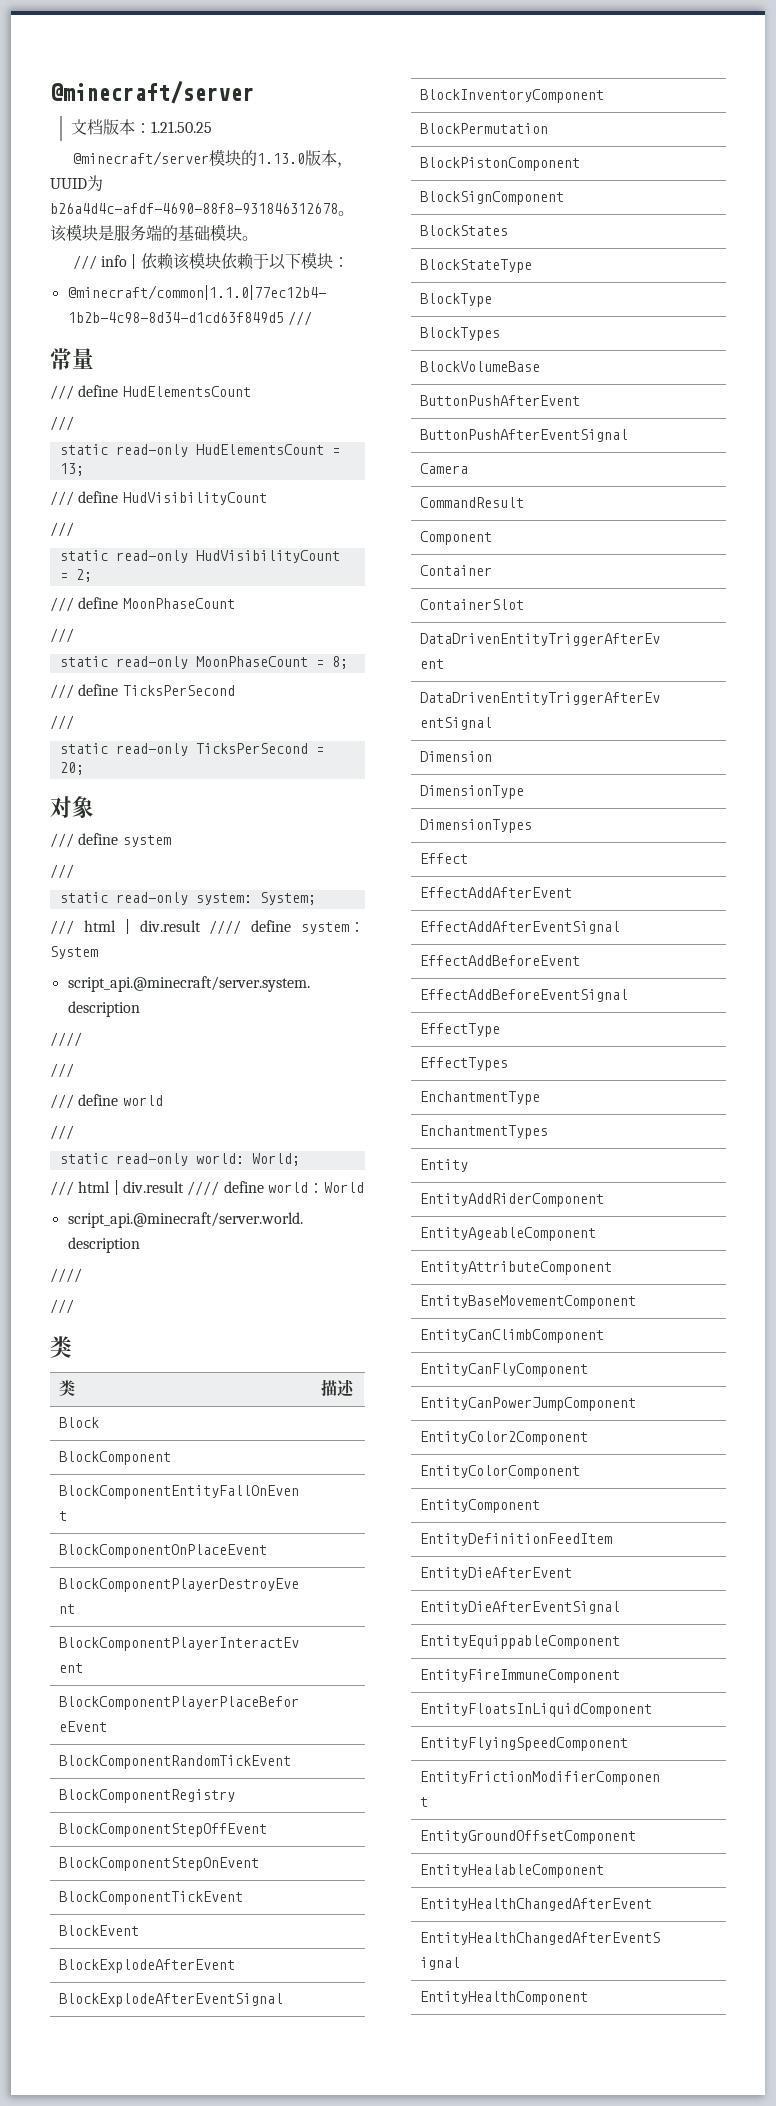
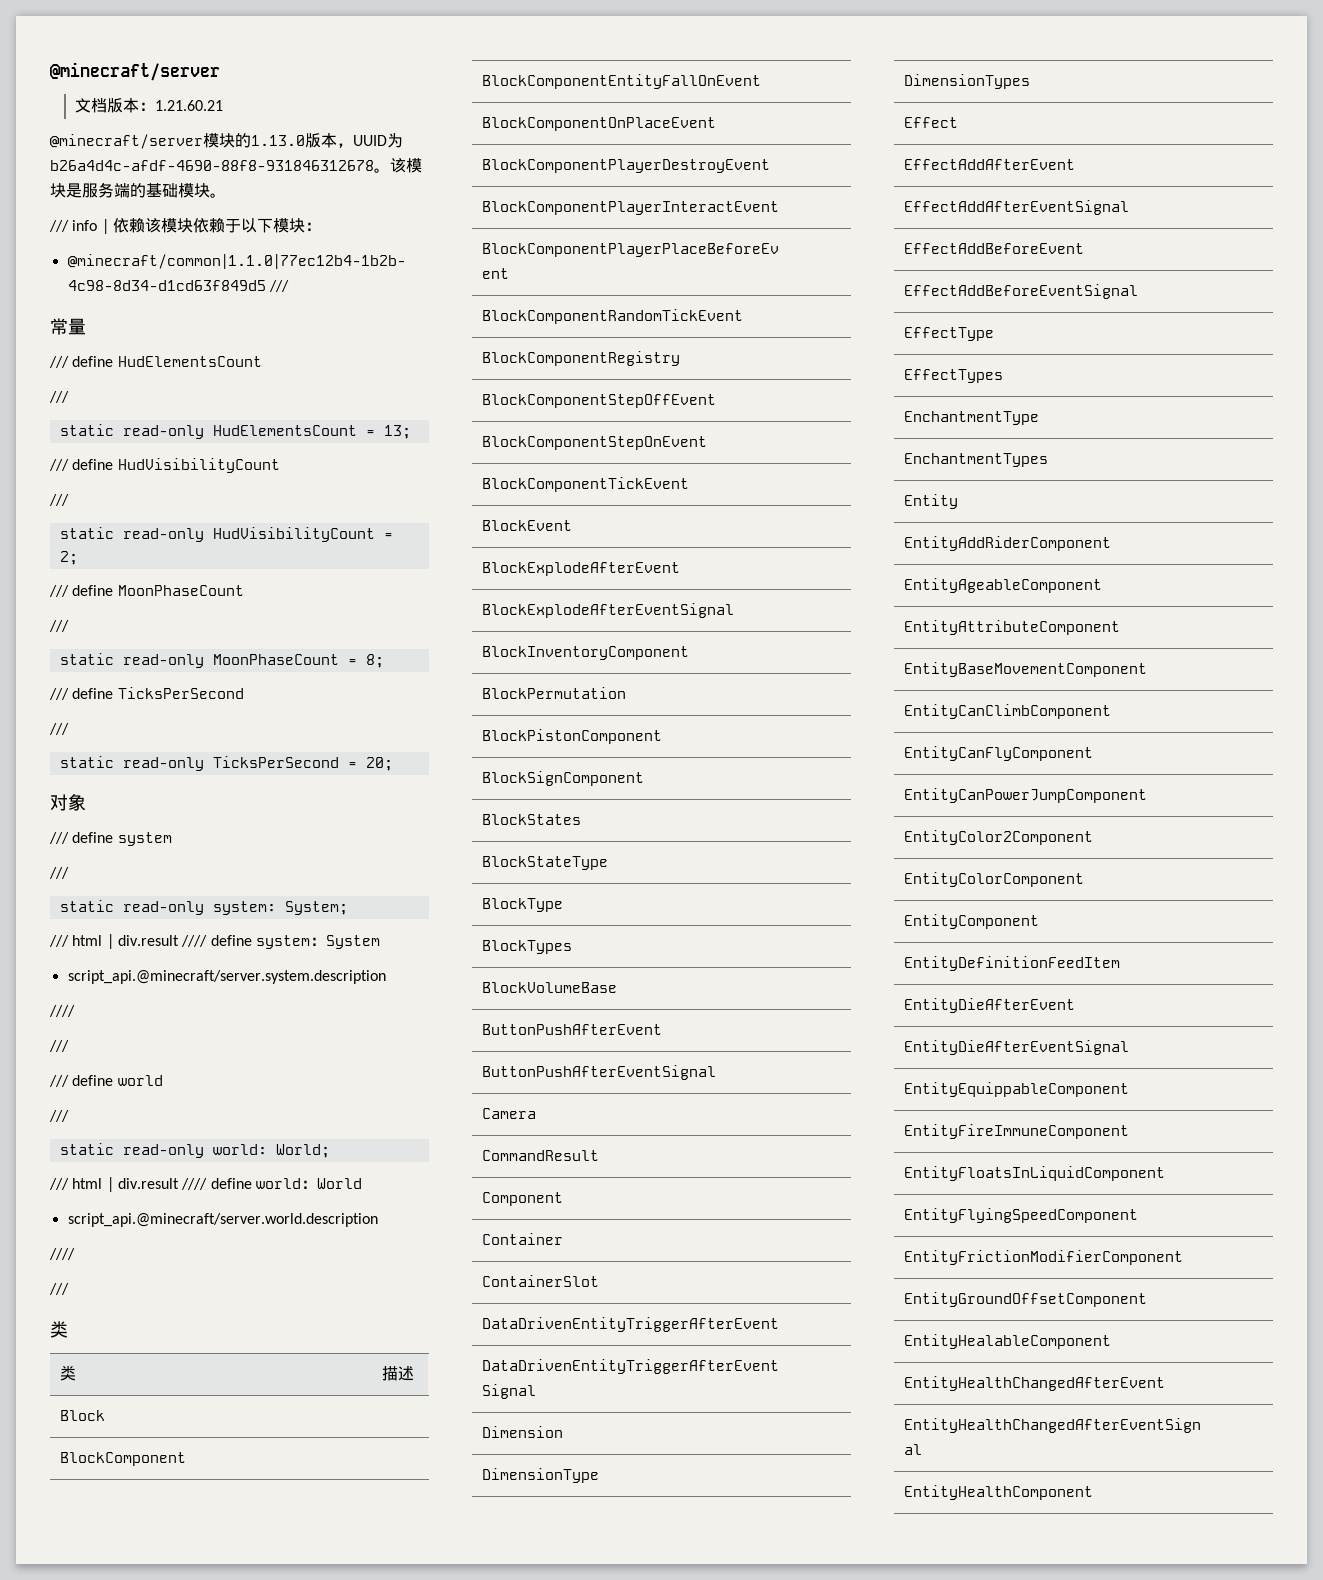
[151,121,213,133] 1.21.50.25 -> [155,100,224,111] 1.21.60.21

